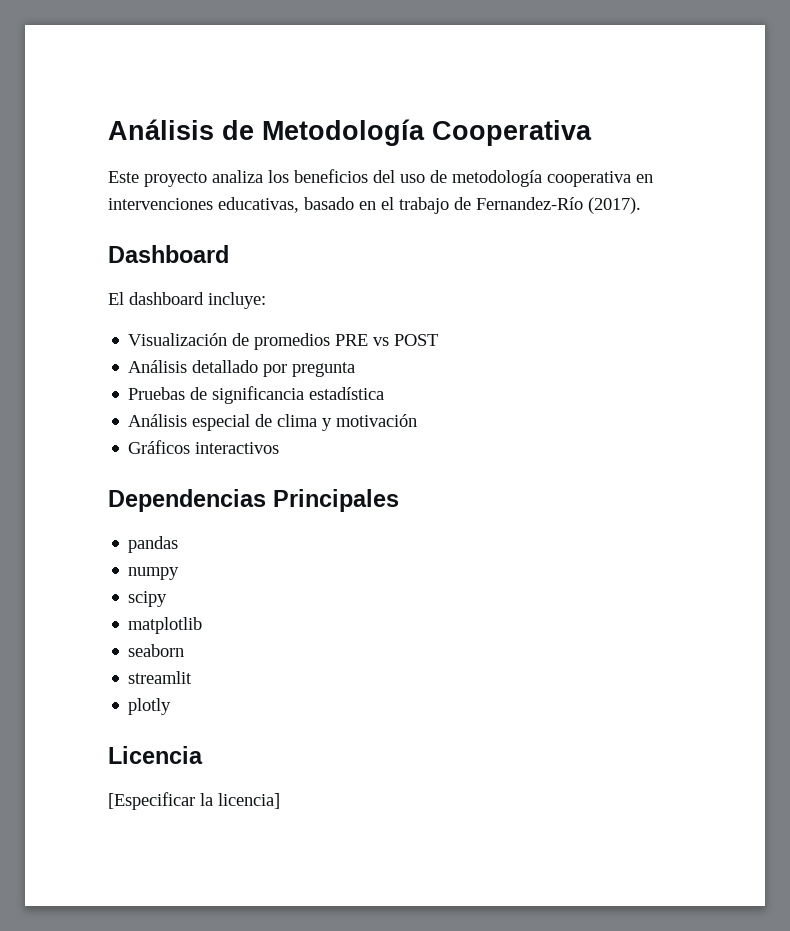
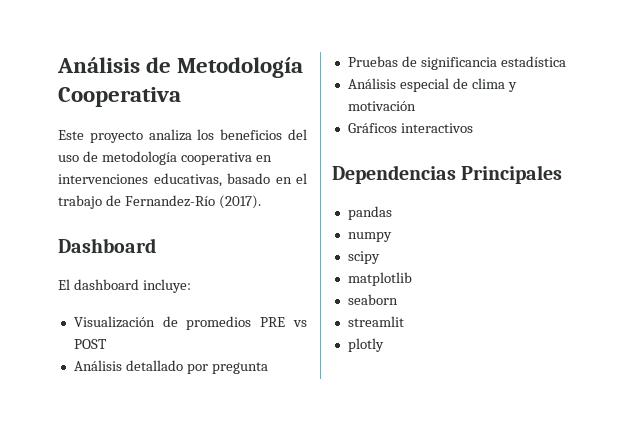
[108,746,203,764] [108,792,280,810] // Licencia // [Especificar la licencia] -> (384, 345) none

